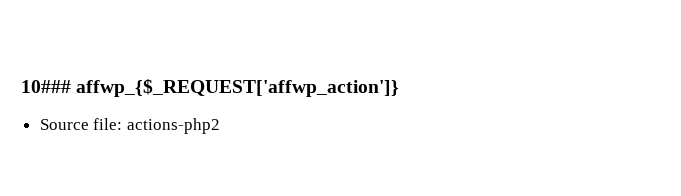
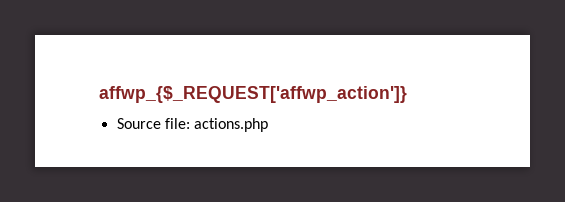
[21,80,71,93] 10### -> (99, 94) none
[126,118,220,134] actions-php2 -> [194,118,269,132] actions.php

